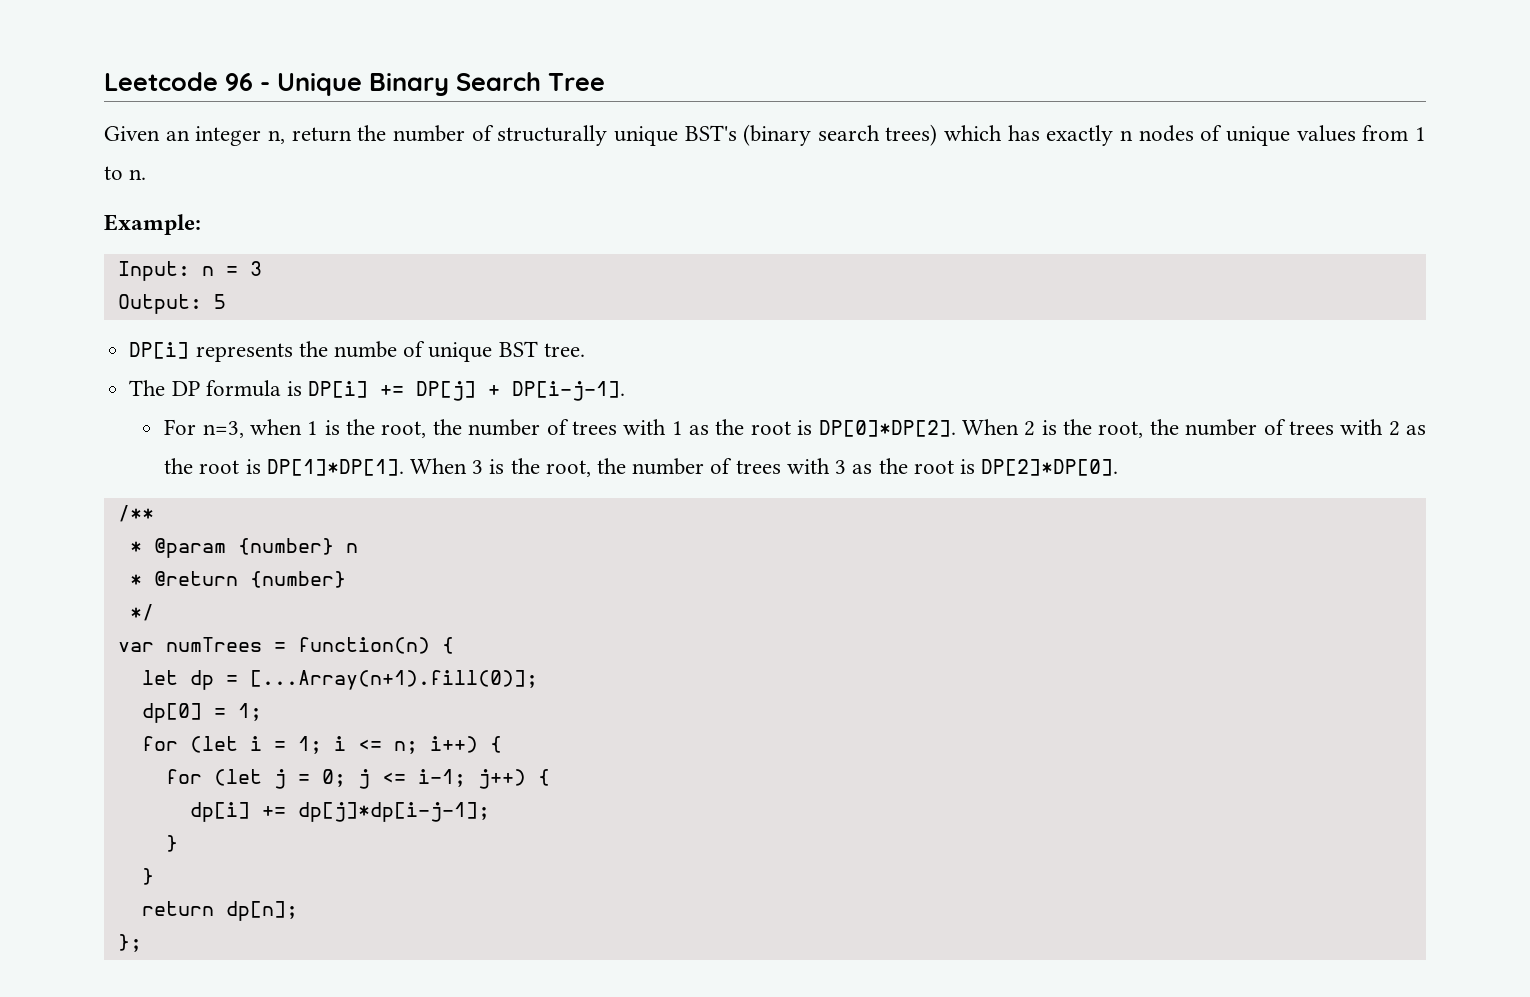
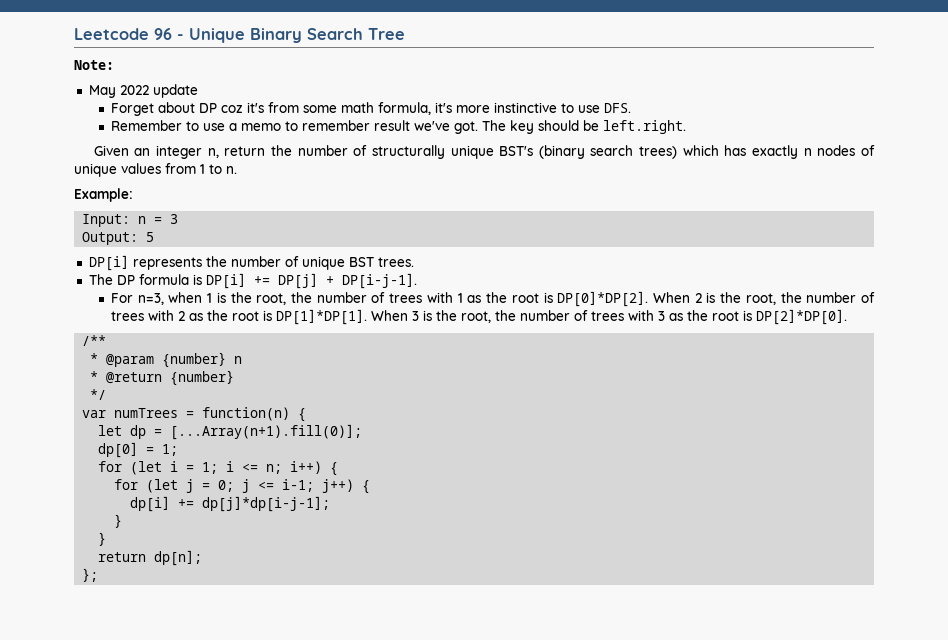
(605, 82) none -> [74,60,114,70] [88,84,198,98] [110,102,631,116] [110,120,686,134] // Note: // May 2022 update // Forget about DP coz it's from some math formula, it's more instinctive to use DFS. // Remember to use a memo to remember result we've got. The key should be left.right.
[333,341,397,358] numbe -> [230,256,281,267] number
[543,343,585,357] tree. -> [377,257,414,267] trees.

